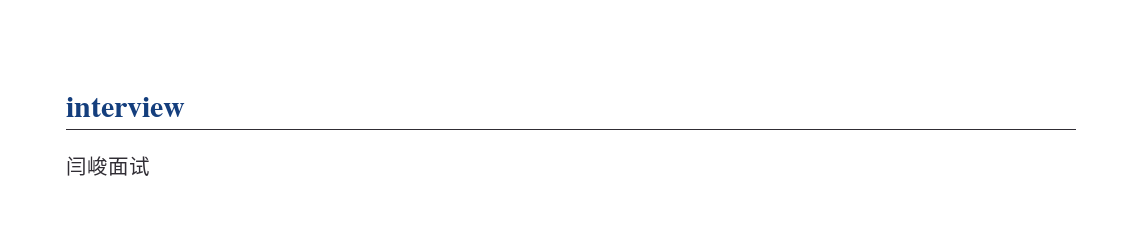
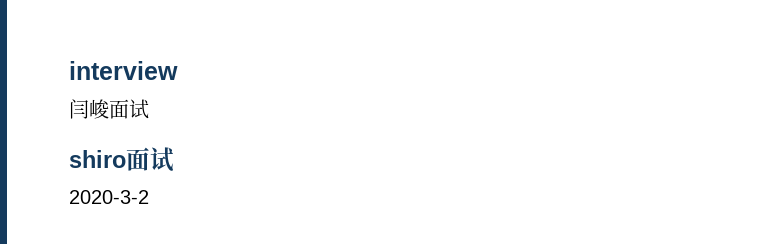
(150, 166) none -> [69,147,174,172] [69,190,149,204] // shiro面试 // 2020-3-2

